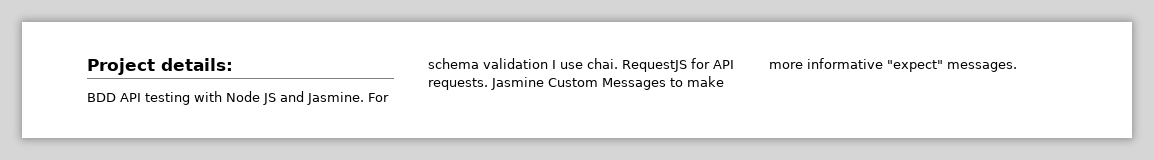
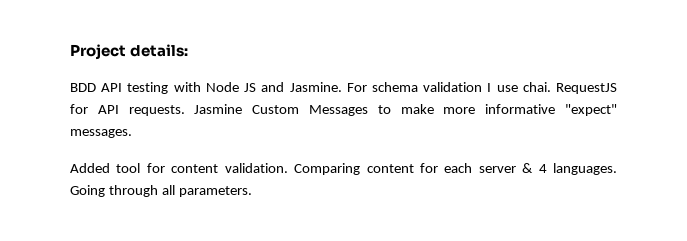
(1017, 67) none -> [70,163,618,175] [70,185,252,197] // Added tool for content validation. Comparing content for each server & 4 languages. Going through all parameters.

